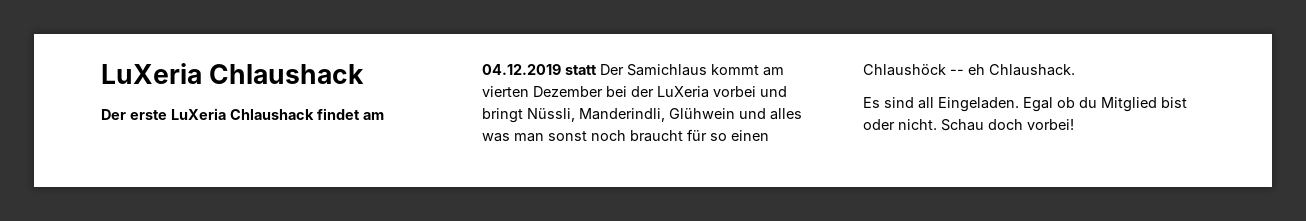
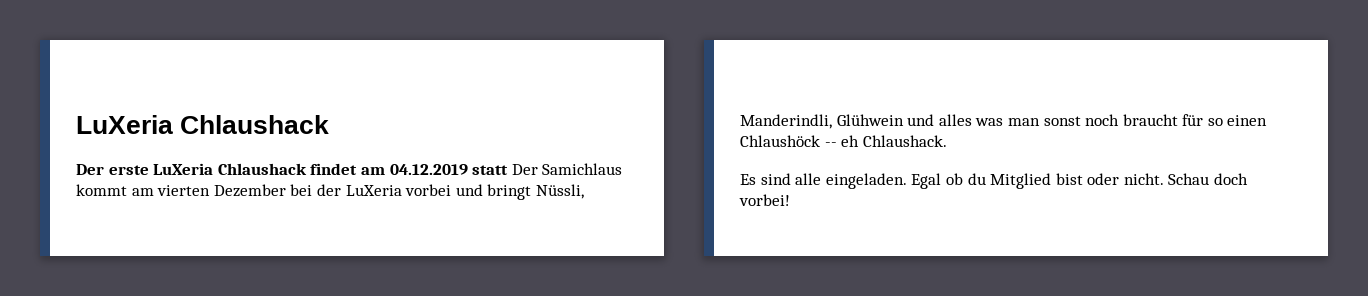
[918,97,1019,112] all Eingeladen. -> [795,173,907,189] alle eingeladen.

